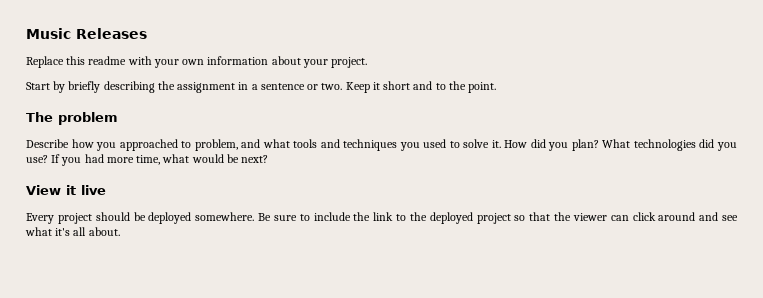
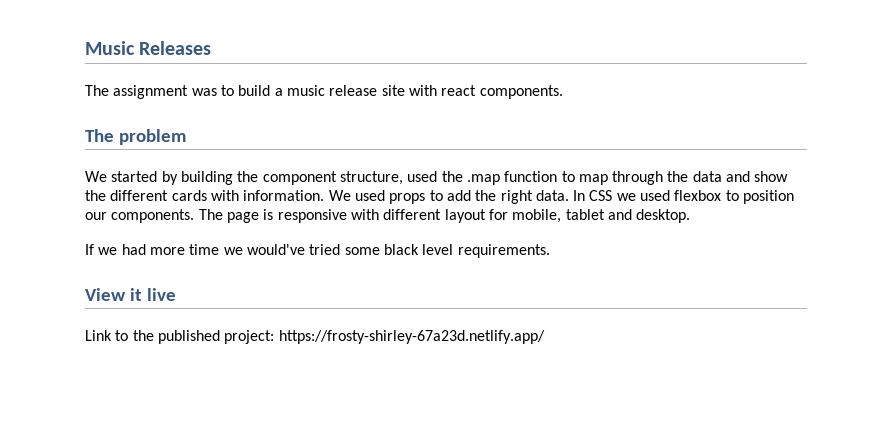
[26,56,368,68] [26,81,497,93] [26,112,118,125] [26,139,738,151] [26,154,269,166] [26,185,106,195] [26,212,739,224] [25,227,120,236] Replace this readme with your own information about your project. // Start by briefly describing the assignment in a sentence or two. Keep it short and to the point. // The problem // Describe how you approached to problem, and what tools and techniques you used to solve it. How did you plan? What technologies did you use? If you had more time, what would be next? // View it live // Every project should be deployed somewhere. Be sure to include the link to the deployed project so that the viewer can click around and see what it's all about. -> [85,85,563,99] [85,129,186,145] [85,171,789,185] [85,190,795,204] [85,209,691,223] [85,244,550,258] [85,288,176,301] [85,330,545,344] The assignment was to build a music release site with react components. // The problem // We started by building the component structure, used the .map function to map through the data and show the different cards with information. We used props to add the right data. In CSS we used flexbox to position our components. The page is responsive with different layout for mobile, tablet and desktop. // If we had more time we would've tried some black level requirements. // View it live // Link to the published project: https://frosty-shirley-67a23d.netlify.app/

